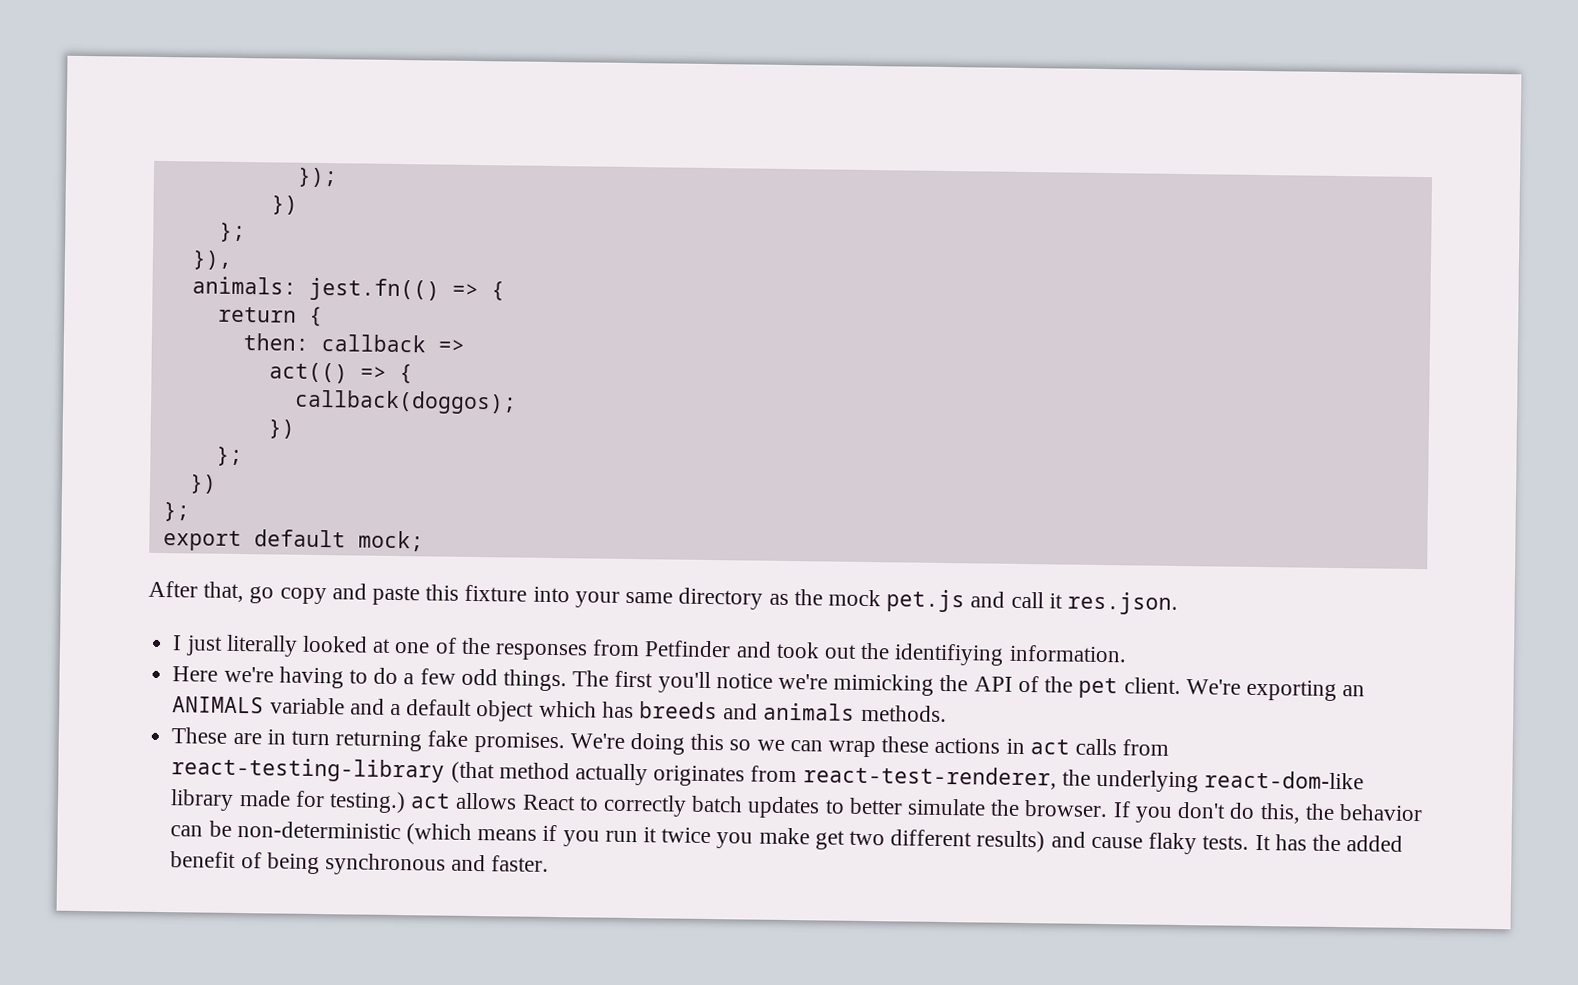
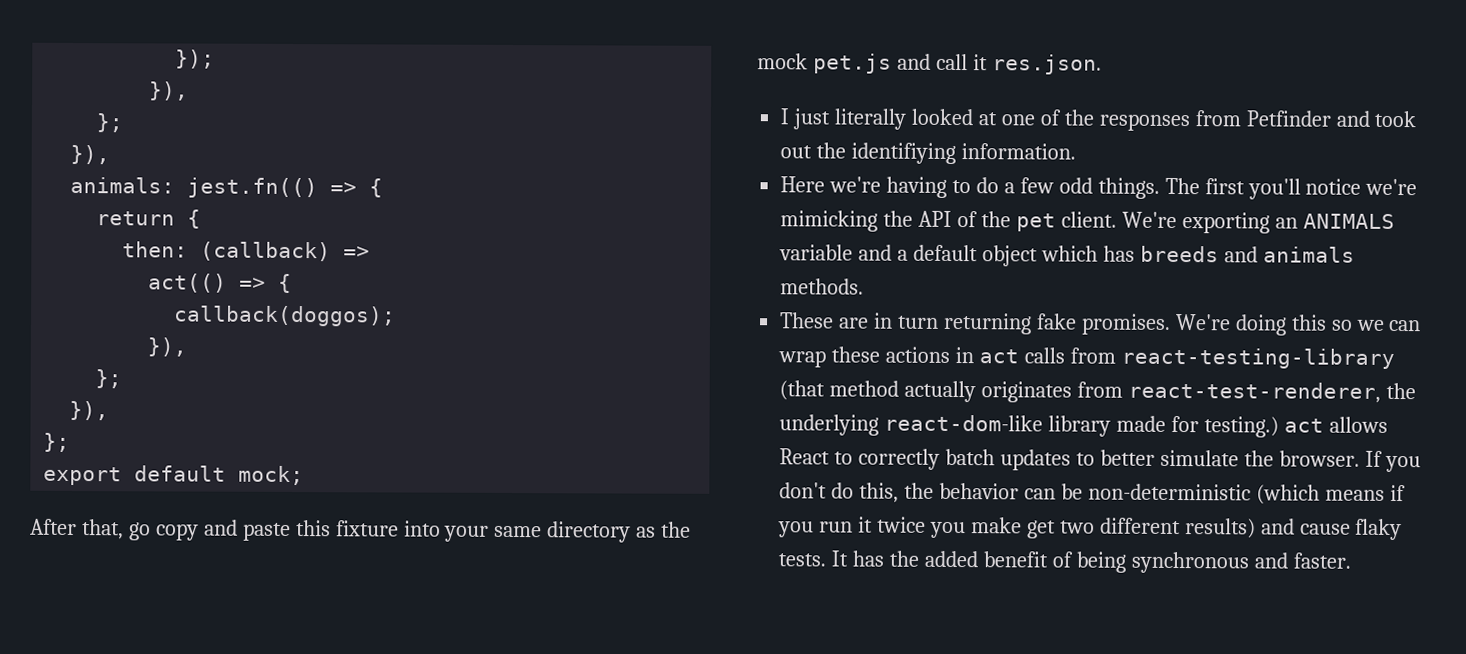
[270,195,298,215] }) -> [149,81,190,101] }),
[320,334,426,353] callback -> [200,241,332,262] (callback)
[267,419,295,439] [215,446,243,467] [188,474,217,494] }) // }; // }) -> [147,337,188,357] [95,369,123,389] [69,400,110,421] }), // }; // }),

